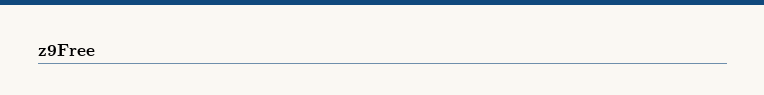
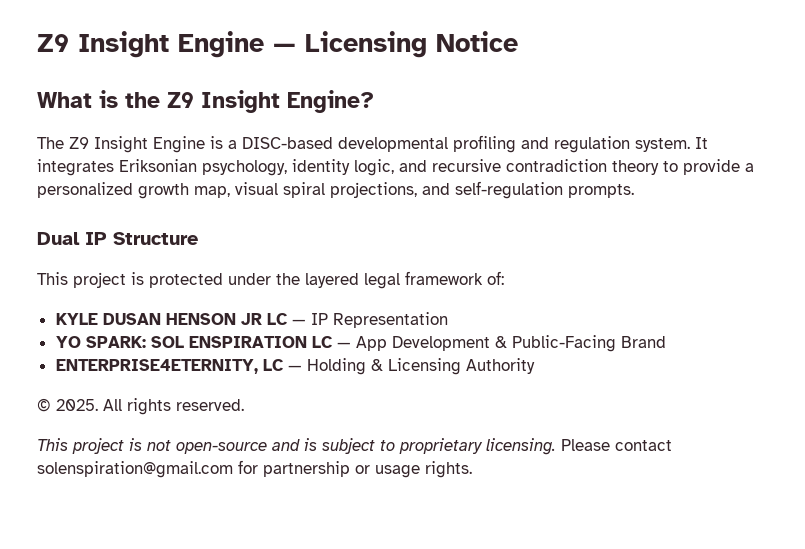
[38,44,95,56] z9Free -> [37,31,518,58] [37,90,374,113] [37,135,708,153] [37,159,754,176] [37,181,634,199] [37,232,198,245] [37,271,504,289] [55,312,448,328] [55,335,666,352] [55,358,535,375] [37,398,244,415] [37,438,672,455] [37,460,472,478] Z9 Insight Engine — Licensing Notice // What is the Z9 Insight Engine? // The Z9 Insight Engine is a DISC-based developmental profiling and regulation system. It integrates Eriksonian psychology, identity logic, and recursive contradiction theory to provide a personalized growth map, visual spiral projections, and self-regulation prompts. // Dual IP Structure // This project is protected under the layered legal framework of: // KYLE DUSAN HENSON JR LC — IP Representation // YO SPARK: SOL ENSPIRATION LC — App Development & Public-Facing Brand // ENTERPRISE4ETERNITY, LC — Holding & Licensing Authority // © 2025. All rights reserved. // This project is not open-source and is subject to proprietary licensing. Please contact solenspiration@gmail.com for partnership or usage rights.

